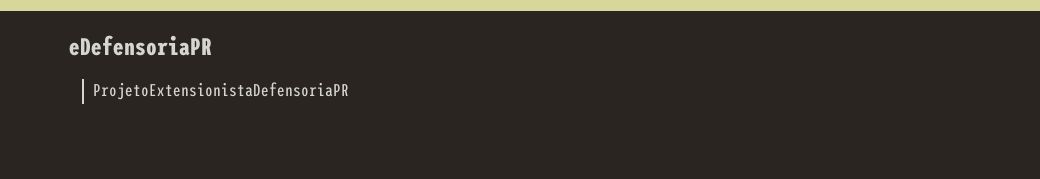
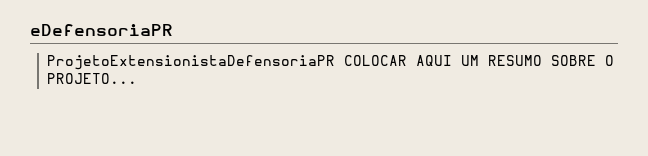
(350, 91) none -> [343,55,614,66] [46,73,137,84] COLOCAR AQUI UM RESUMO SOBRE O PROJETO...

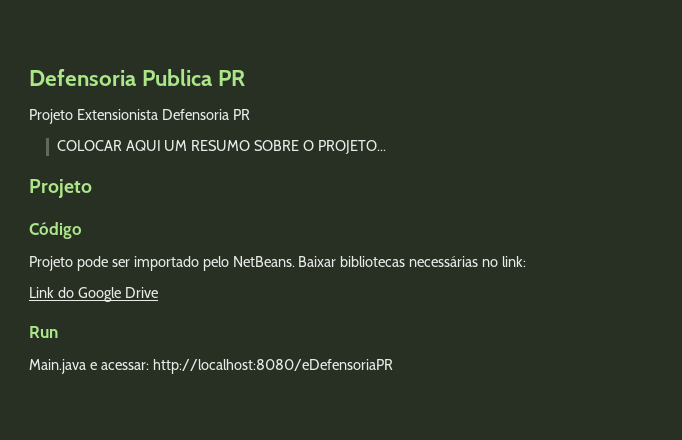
[30,24,173,36] [46,55,335,70] eDefensoriaPR // ProjetoExtensionistaDefensoriaPR -> [29,69,246,86] [29,109,250,124] Defensoria Publica PR // Projeto Extensionista Defensoria PR //
(137, 78) none -> [29,179,92,198] [29,222,82,239] [29,256,527,271] [29,287,158,302] [29,326,58,338] [29,359,393,374] // Projeto // Código // Projeto pode ser importado pelo NetBeans. Baixar bibliotecas necessárias no link: // Link do Google Drive // Run // Main.java e acessar: http://localhost:8080/eDefensoriaPR

